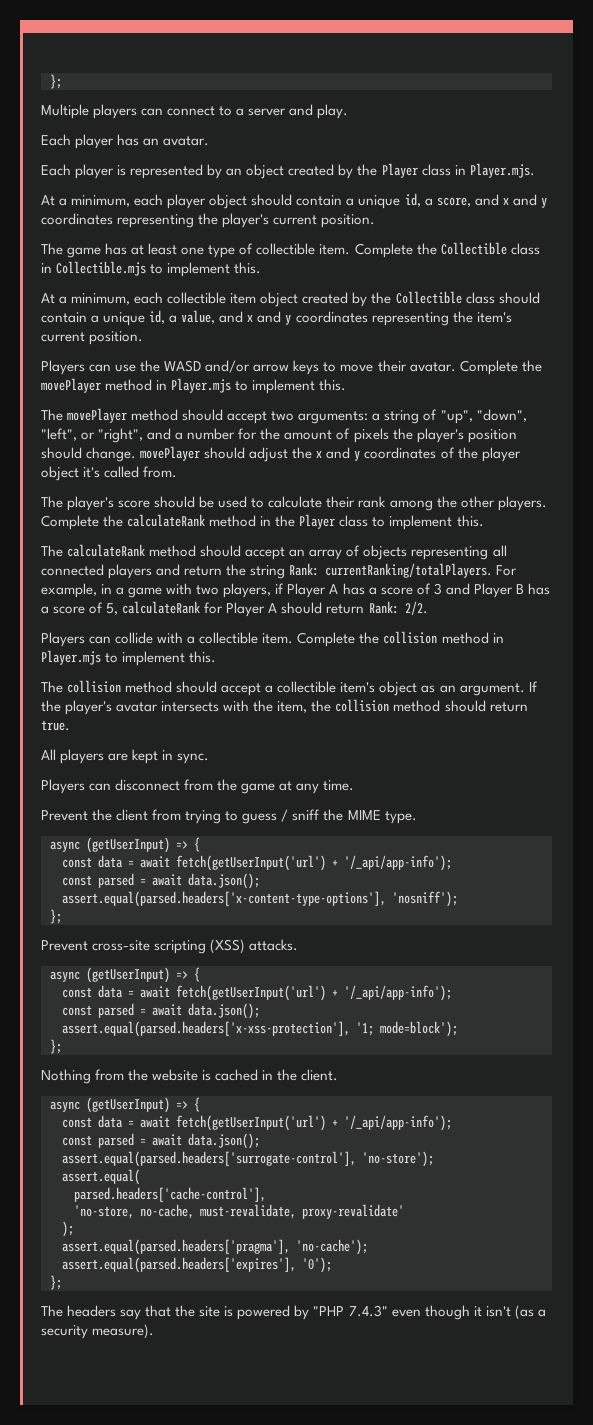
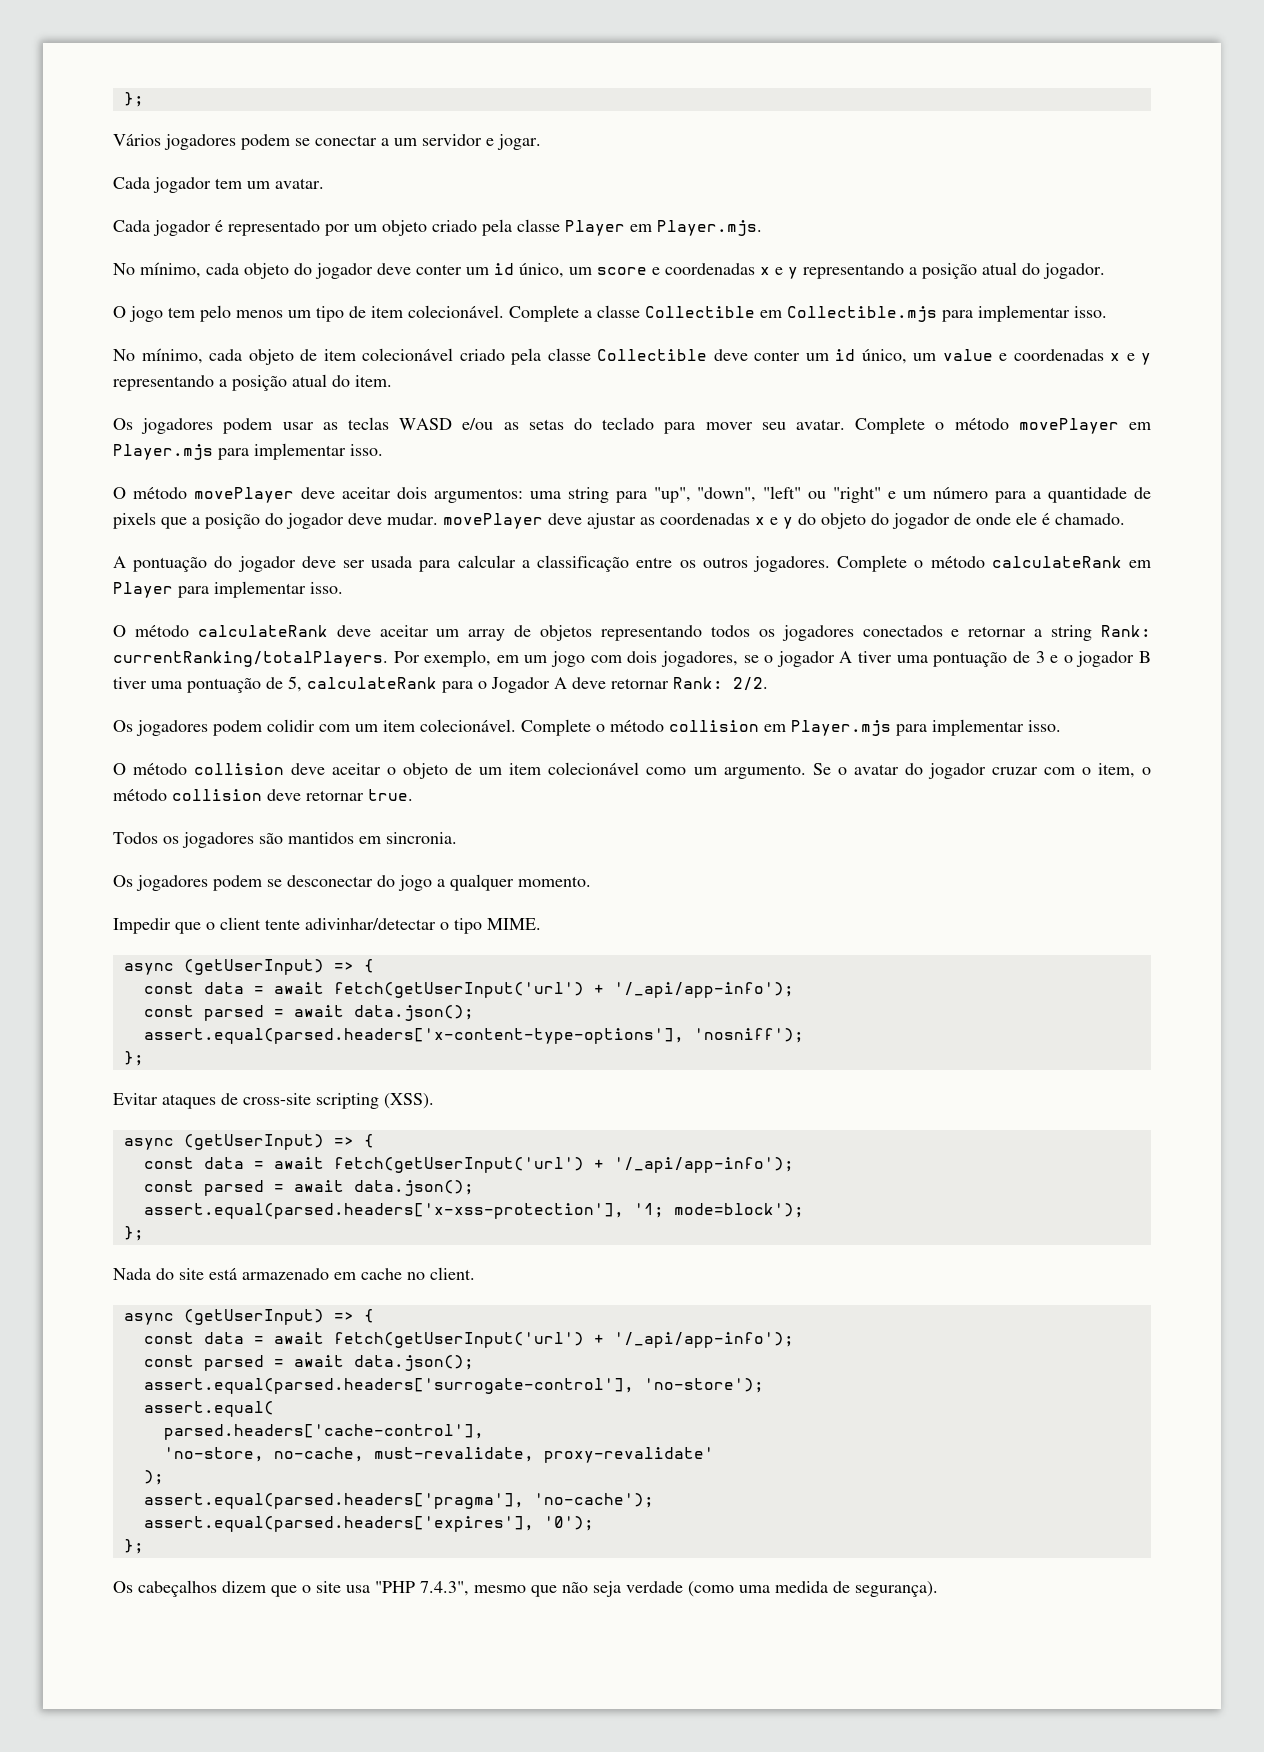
[50,74,62,89] [41,104,349,119] [41,134,210,149] [41,163,535,179] [41,193,547,209] [41,213,376,228] [41,242,540,258] [41,261,262,277] [41,291,540,307] [41,310,512,326] [41,331,144,345] [41,360,542,375] [41,378,347,394] [41,408,527,424] [41,428,517,443] [41,446,521,462] [41,466,178,481] [41,496,547,511] [41,514,484,530] [41,544,507,560] [41,563,518,579] [41,583,550,598] [41,601,428,617] [41,631,504,647] [41,650,217,666] [41,680,538,696] [41,699,528,715] [41,720,70,731] [41,749,210,764] [41,779,355,794] [41,809,417,824] }; // Multiple players can connect to a server and play. // Each player has an avatar. // Each player is represented by an object created by the Player class in Player.mjs. // At a minimum, each player object should contain a unique id, a score, and x and y coordinates representing the player's current position. // The game has at least one type of collectible item. Complete the Collectible class in Collectible.mjs to implement this. // At a minimum, each collectible item object created by the Collectible class should contain a unique id, a value, and x and y coordinates representing the item's current position. // Players can use the WASD and/or arrow keys to move their avatar. Complete the movePlayer method in Player.mjs to implement this. // The movePlayer method should accept two arguments: a string of "up", "down", "left", or "right", and a number for the amount of pixels the player's position should change. movePlayer should adjust the x and y coordinates of the player object it's called from. // The player's score should be used to calculate their rank among the other players. Complete the calculateRank method in the Player class to implement this. // The calculateRank method should accept an array of objects representing all connected players and return the string Rank: currentRanking/totalPlayers. For example, in a game with two players, if Player A has a score of 3 and Player B has a score of 5, calculateRank for Player A should return Rank: 2/2. // Players can collide with a collectible item. Complete the collision method in Player.mjs to implement this. // The collision method should accept a collectible item's object as an argument. If the player's avatar intersects with the item, the collision method should return true. // All players are kept in sync. // Players can disconnect from the game at any time. // Prevent the client from trying to guess / sniff the MIME type. -> [123,92,144,107] [113,134,541,150] [113,177,324,193] [113,219,762,236] [113,262,1105,279] [113,305,1107,322] [113,348,1151,365] [113,374,392,391] [113,417,1152,434] [113,443,383,460] [113,486,1152,503] [113,512,1125,529] [113,555,1151,572] [113,581,343,598] [113,625,1152,641] [113,650,1151,667] [113,676,768,693] [113,719,1061,736] [113,762,1152,779] [113,789,413,801] [113,832,457,848] [113,874,591,891] [113,917,541,934] }; // Vários jogadores podem se conectar a um servidor e jogar. // Cada jogador tem um avatar. // Cada jogador é representado por um objeto criado pela classe Player em Player.mjs. // No mínimo, cada objeto do jogador deve conter um id único, um score e coordenadas x e y representando a posição atual do jogador. // O jogo tem pelo menos um tipo de item colecionável. Complete a classe Collectible em Collectible.mjs para implementar isso. // No mínimo, cada objeto de item colecionável criado pela classe Collectible deve conter um id único, um value e coordenadas x e y representando a posição atual do item. // Os jogadores podem usar as teclas WASD e/ou as setas do teclado para mover seu avatar. Complete o método movePlayer em Player.mjs para implementar isso. // O método movePlayer deve aceitar dois argumentos: uma string para "up", "down", "left" ou "right" e um número para a quantidade de pixels que a posição do jogador deve mudar. movePlayer deve ajustar as coordenadas x e y do objeto do jogador de onde ele é chamado. // A pontuação do jogador deve ser usada para calcular a classificação entre os outros jogadores. Complete o método calculateRank em Player para implementar isso. // O método calculateRank deve aceitar um array de objetos representando todos os jogadores conectados e retornar a string Rank: currentRanking/totalPlayers. Por exemplo, em um jogo com dois jogadores, se o jogador A tiver uma pontuação de 3 e o jogador B tiver uma pontuação de 5, calculateRank para o Jogador A deve retornar Rank: 2/2. // Os jogadores podem colidir com um item colecionável. Complete o método collision em Player.mjs para implementar isso. // O método collision deve aceitar o objeto de um item colecionável como um argumento. Se o avatar do jogador cruzar com o item, o método collision deve retornar true. // Todos os jogadores são mantidos em sincronia. // Os jogadores podem se desconectar do jogo a qualquer momento. // Impedir que o client tente adivinhar/detectar o tipo MIME.
[41,939,299,954] Prevent cross-site scripting (XSS) attacks. -> [113,1093,434,1109] Evitar ataques de cross-site scripting (XSS).
[41,1069,298,1084] Nothing from the website is cached in the -> [113,1268,425,1280] Nada do site está armazenado em cache no
[41,1305,546,1320] [41,1324,155,1339] The headers say that the site is powered by "PHP 7.4.3" even though it isn't (as a security measure). -> [113,1580,938,1597] Os cabeçalhos dizem que o site usa "PHP 7.4.3", mesmo que não seja verdade (como uma medida de segurança).

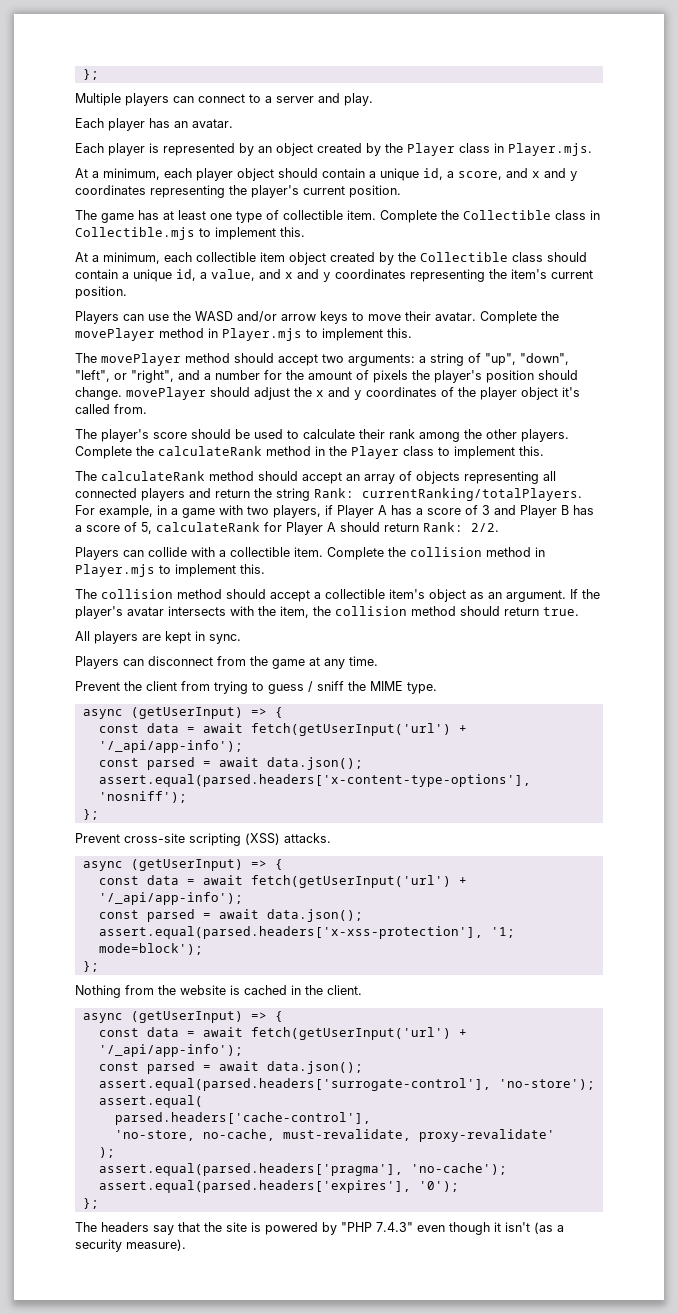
[123,92,144,107] [113,134,541,150] [113,177,324,193] [113,219,762,236] [113,262,1105,279] [113,305,1107,322] [113,348,1151,365] [113,374,392,391] [113,417,1152,434] [113,443,383,460] [113,486,1152,503] [113,512,1125,529] [113,555,1151,572] [113,581,343,598] [113,625,1152,641] [113,650,1151,667] [113,676,768,693] [113,719,1061,736] [113,762,1152,779] [113,789,413,801] [113,832,457,848] [113,874,591,891] [113,917,541,934] }; // Vários jogadores podem se conectar a um servidor e jogar. // Cada jogador tem um avatar. // Cada jogador é representado por um objeto criado pela classe Player em Player.mjs. // No mínimo, cada objeto do jogador deve conter um id único, um score e coordenadas x e y representando a posição atual do jogador. // O jogo tem pelo menos um tipo de item colecionável. Complete a classe Collectible em Collectible.mjs para implementar isso. // No mínimo, cada objeto de item colecionável criado pela classe Collectible deve conter um id único, um value e coordenadas x e y representando a posição atual do item. // Os jogadores podem usar as teclas WASD e/ou as setas do teclado para mover seu avatar. Complete o método movePlayer em Player.mjs para implementar isso. // O método movePlayer deve aceitar dois argumentos: uma string para "up", "down", "left" ou "right" e um número para a quantidade de pixels que a posição do jogador deve mudar. movePlayer deve ajustar as coordenadas x e y do objeto do jogador de onde ele é chamado. // A pontuação do jogador deve ser usada para calcular a classificação entre os outros jogadores. Complete o método calculateRank em Player para implementar isso. // O método calculateRank deve aceitar um array de objetos representando todos os jogadores conectados e retornar a string Rank: currentRanking/totalPlayers. Por exemplo, em um jogo com dois jogadores, se o jogador A tiver uma pontuação de 3 e o jogador B tiver uma pontuação de 5, calculateRank para o Jogador A deve retornar Rank: 2/2. // Os jogadores podem colidir com um item colecionável. Complete o método collision em Player.mjs para implementar isso. // O método collision deve aceitar o objeto de um item colecionável como um argumento. Se o avatar do jogador cruzar com o item, o método collision deve retornar true. // Todos os jogadores são mantidos em sincronia. // Os jogadores podem se desconectar do jogo a qualquer momento. // Impedir que o client tente adivinhar/detectar o tipo MIME. -> [82,69,99,80] [75,93,373,106] [75,118,233,131] [75,143,592,156] [75,168,578,181] [75,185,401,198] [75,210,600,223] [75,227,305,240] [75,252,587,265] [75,269,593,282] [75,286,127,299] [75,311,559,324] [75,328,412,341] [75,353,569,366] [75,370,578,383] [75,387,580,400] [75,404,147,414] [75,429,569,442] [75,446,544,459] [75,471,556,484] [75,488,582,501] [75,505,594,518] [75,522,499,535] [75,547,545,560] [75,564,265,577] [75,589,600,602] [75,606,579,619] [75,631,241,644] [75,656,378,669] [75,681,437,694] }; // Multiple players can connect to a server and play. // Each player has an avatar. // Each player is represented by an object created by the Player class in Player.mjs. // At a minimum, each player object should contain a unique id, a score, and x and y coordinates representing the player's current position. // The game has at least one type of collectible item. Complete the Collectible class in Collectible.mjs to implement this. // At a minimum, each collectible item object created by the Collectible class should contain a unique id, a value, and x and y coordinates representing the item's current position. // Players can use the WASD and/or arrow keys to move their avatar. Complete the movePlayer method in Player.mjs to implement this. // The movePlayer method should accept two arguments: a string of "up", "down", "left", or "right", and a number for the amount of pixels the player's position should change. movePlayer should adjust the x and y coordinates of the player object it's called from. // The player's score should be used to calculate their rank among the other players. Complete the calculateRank method in the Player class to implement this. // The calculateRank method should accept an array of objects representing all connected players and return the string Rank: currentRanking/totalPlayers. For example, in a game with two players, if Player A has a score of 3 and Player B has a score of 5, calculateRank for Player A should return Rank: 2/2. // Players can collide with a collectible item. Complete the collision method in Player.mjs to implement this. // The collision method should accept a collectible item's object as an argument. If the player's avatar intersects with the item, the collision method should return true. // All players are kept in sync. // Players can disconnect from the game at any time. // Prevent the client from trying to guess / sniff the MIME type.
[113,1093,434,1109] Evitar ataques de cross-site scripting (XSS). -> [75,833,331,846] Prevent cross-site scripting (XSS) attacks.
[113,1268,425,1280] Nada do site está armazenado em cache no -> [75,985,323,998] Nothing from the website is cached in the
[113,1580,938,1597] Os cabeçalhos dizem que o site usa "PHP 7.4.3", mesmo que não seja verdade (como uma medida de segurança). -> [75,1222,564,1235] [75,1239,186,1252] The headers say that the site is powered by "PHP 7.4.3" even though it isn't (as a security measure).

